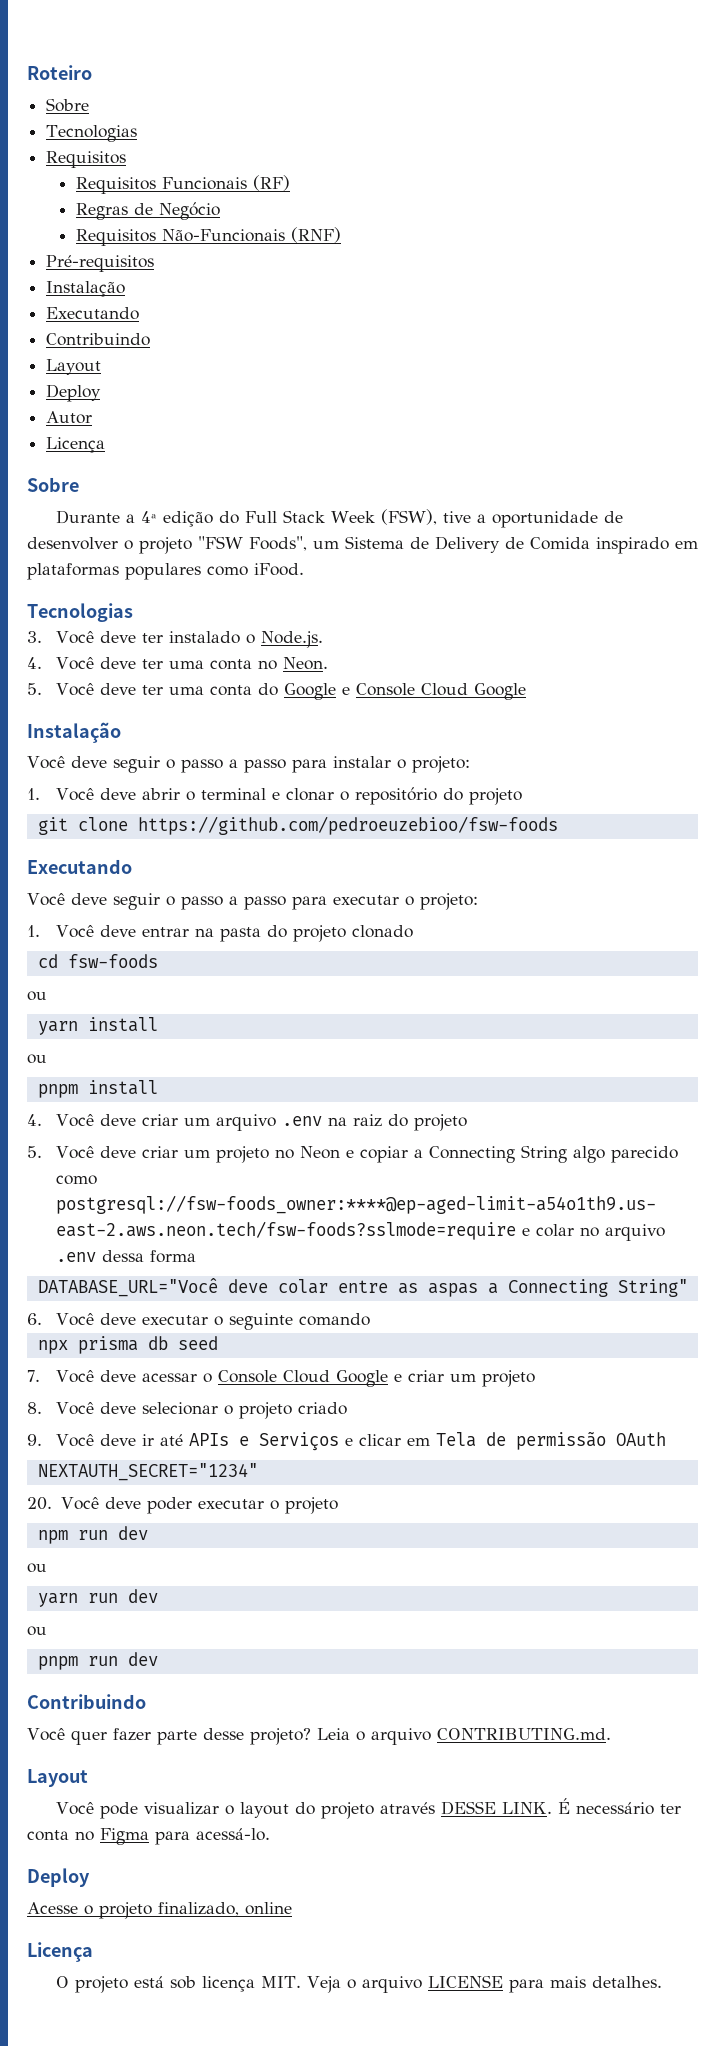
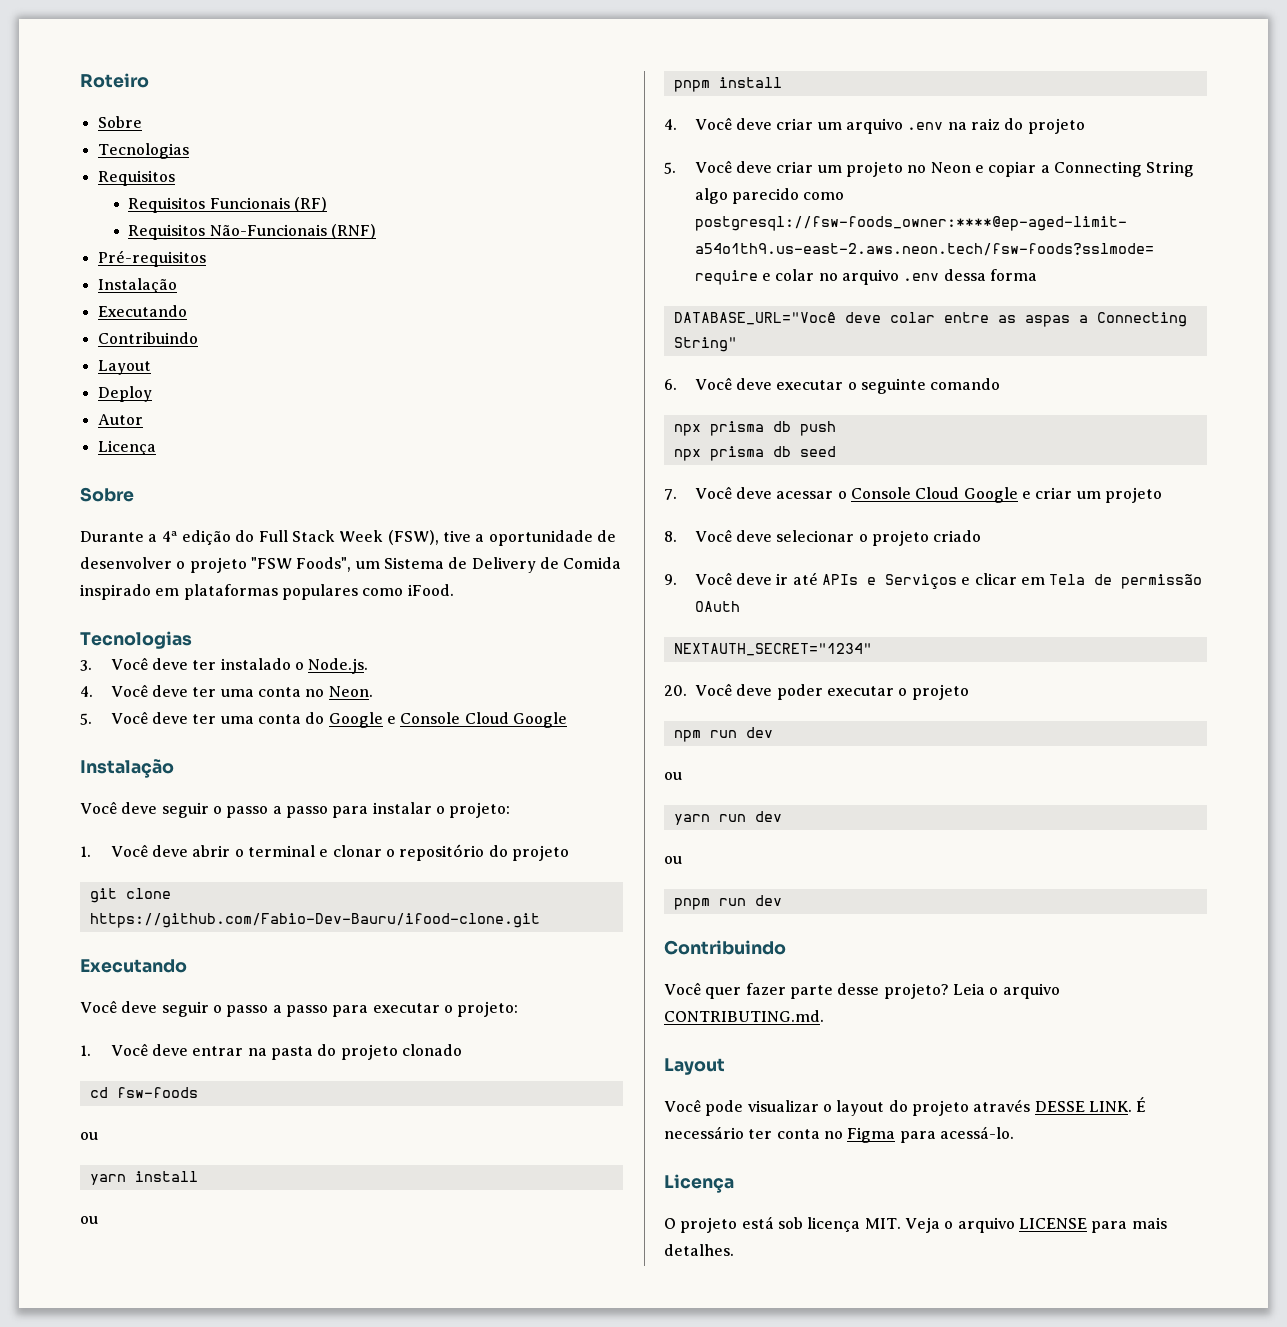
[75,202,220,220] // Regras de Negócio -> (327, 204) none
[137,816,558,835] https://github.com/pedroeuzebioo/fsw-foods -> [89,913,540,928] https://github.com/Fabio-Dev-Bauru/ifood-clone.git
(371, 1319) none -> [673,421,836,436] // npx prisma db push
[27,1868,90,1887] [27,1902,292,1919] // Deploy // Acesse o projeto finalizado, online -> (1014, 1132) none

